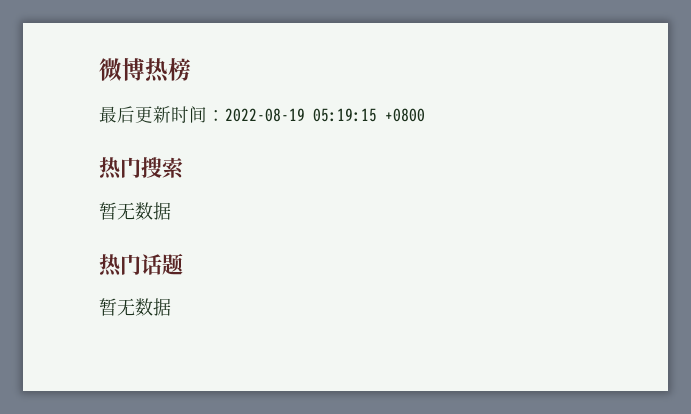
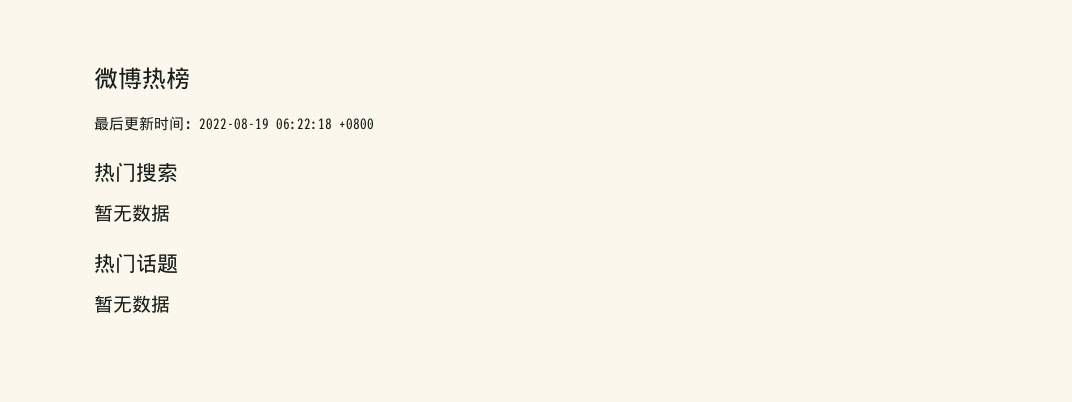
[313,108,377,122] 05:19:15 -> [276,118,332,130] 06:22:18

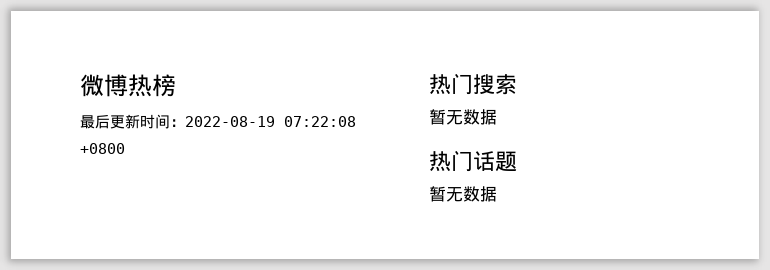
[276,118,332,130] 06:22:18 -> [284,116,356,127] 07:22:08

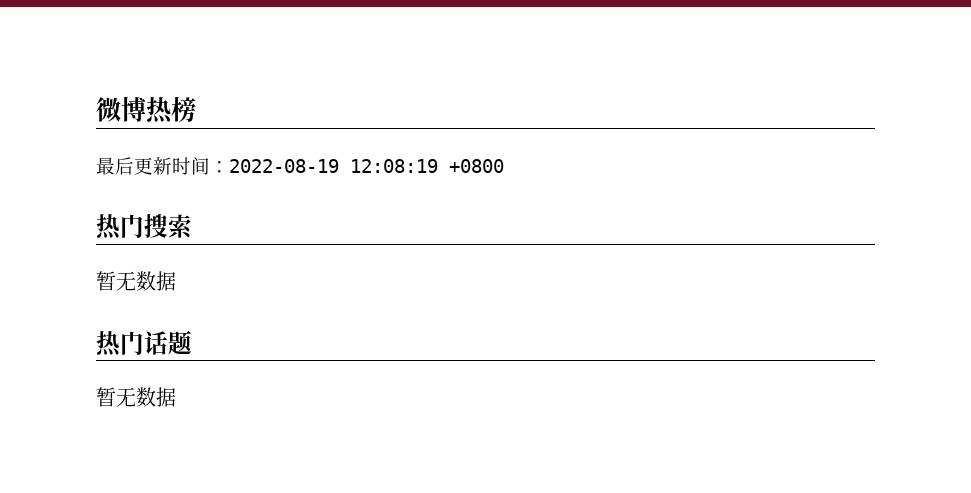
[284,116,356,127] 07:22:08 -> [350,159,438,173] 12:08:19

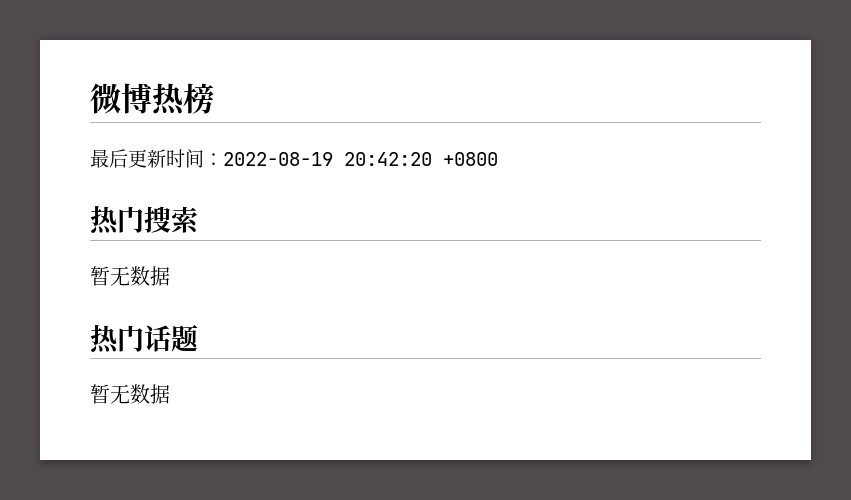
[350,159,438,173] 12:08:19 -> [344,152,432,166] 20:42:20

